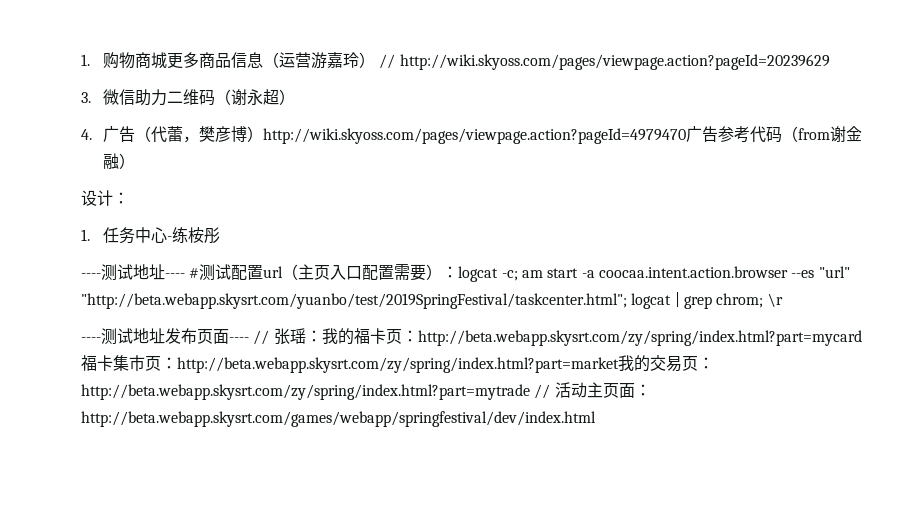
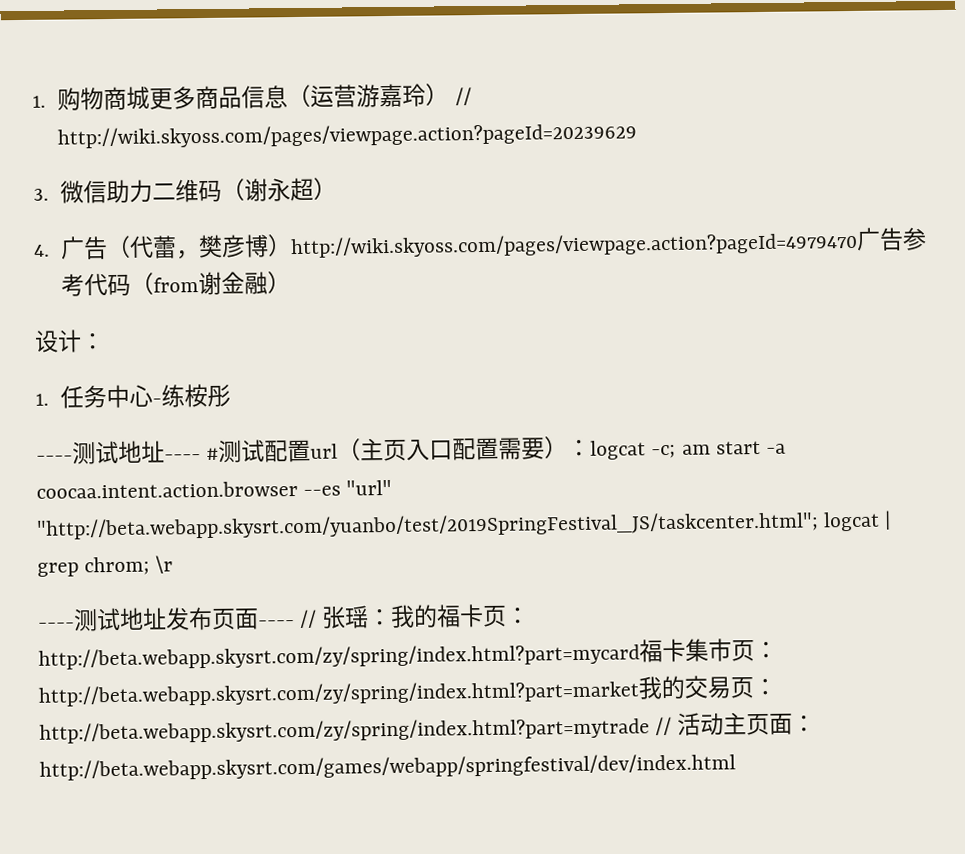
[81,293,627,309] "http://beta.webapp.skysrt.com/yuanbo/test/2019SpringFestival/taskcenter.html"; -> [36,511,819,540] "http://beta.webapp.skysrt.com/yuanbo/test/2019SpringFestival_JS/taskcenter.html";

